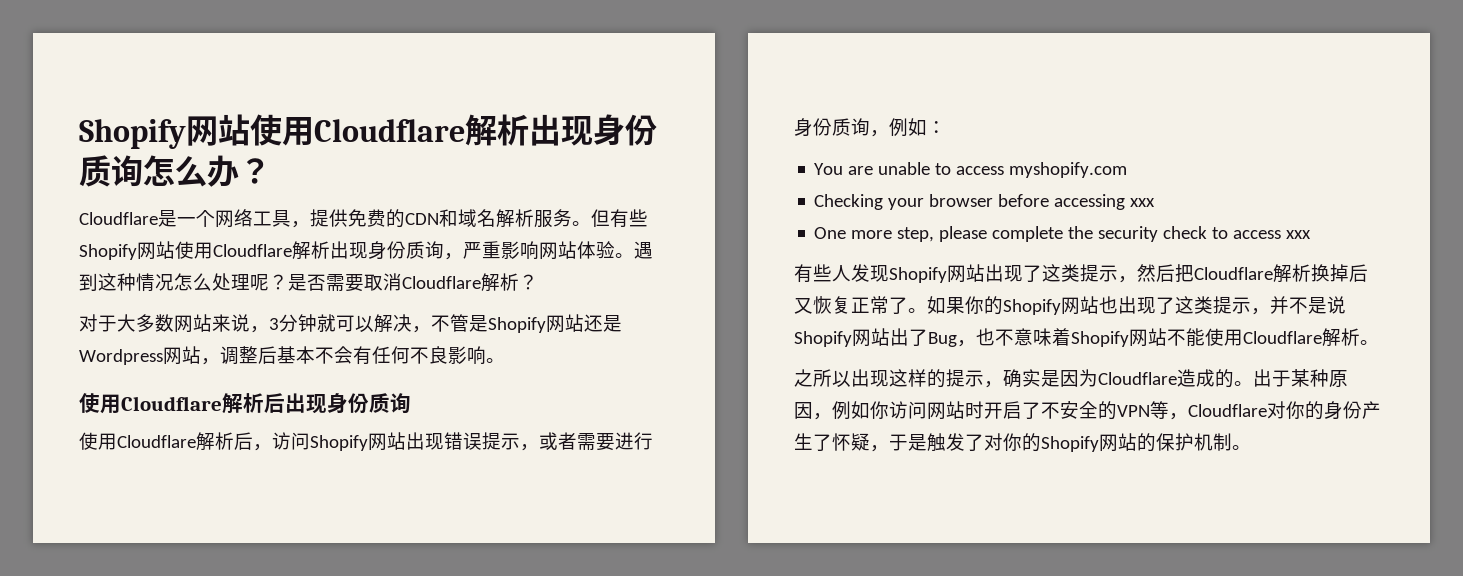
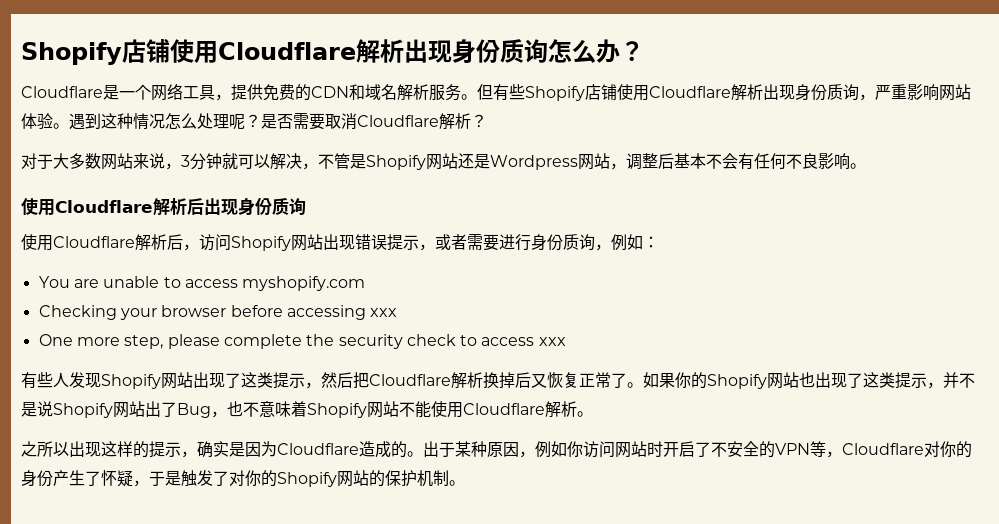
[79,114,250,149] Shopify网站 -> [21,38,170,65] Shopify店铺
[137,241,175,260] 网站 -> [585,84,617,100] 店铺

